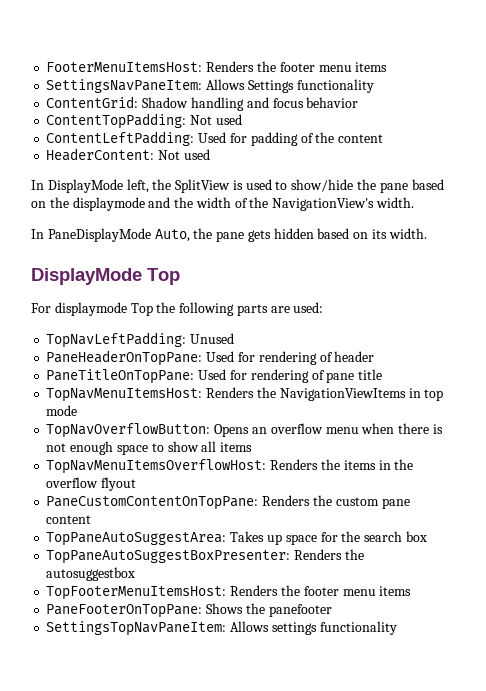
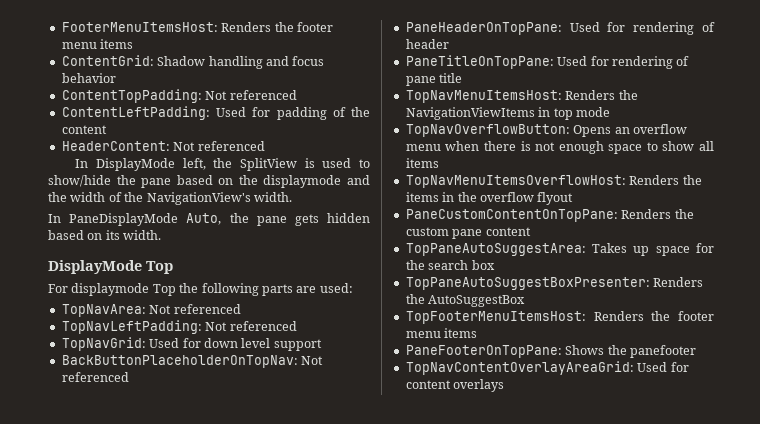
[46,79,374,93] // SettingsNavPaneItem: Allows Settings functionality -> (134, 44) none
[215,114,242,125] used -> [229,90,297,100] referenced
[183,149,210,160] used -> [197,141,265,151] referenced
[46,332,235,348] TopNavLeftPadding: Unused -> [61,304,241,317] [61,320,297,334] [61,337,322,351] [61,355,324,368] [61,372,129,382] TopNavArea: Not referenced // TopNavLeftPadding: Not referenced // TopNavGrid: Used for down level support // BackButtonPlaceholderOnTopNav: Not referenced
[46,567,136,581] autosuggestbox -> [428,295,526,307] AutoSuggestBox
[46,621,397,636] SettingsTopNavPaneItem: Allows settings functionality -> [405,361,689,375] [405,379,505,392] TopNavContentOverlayAreaGrid: Used for content overlays

